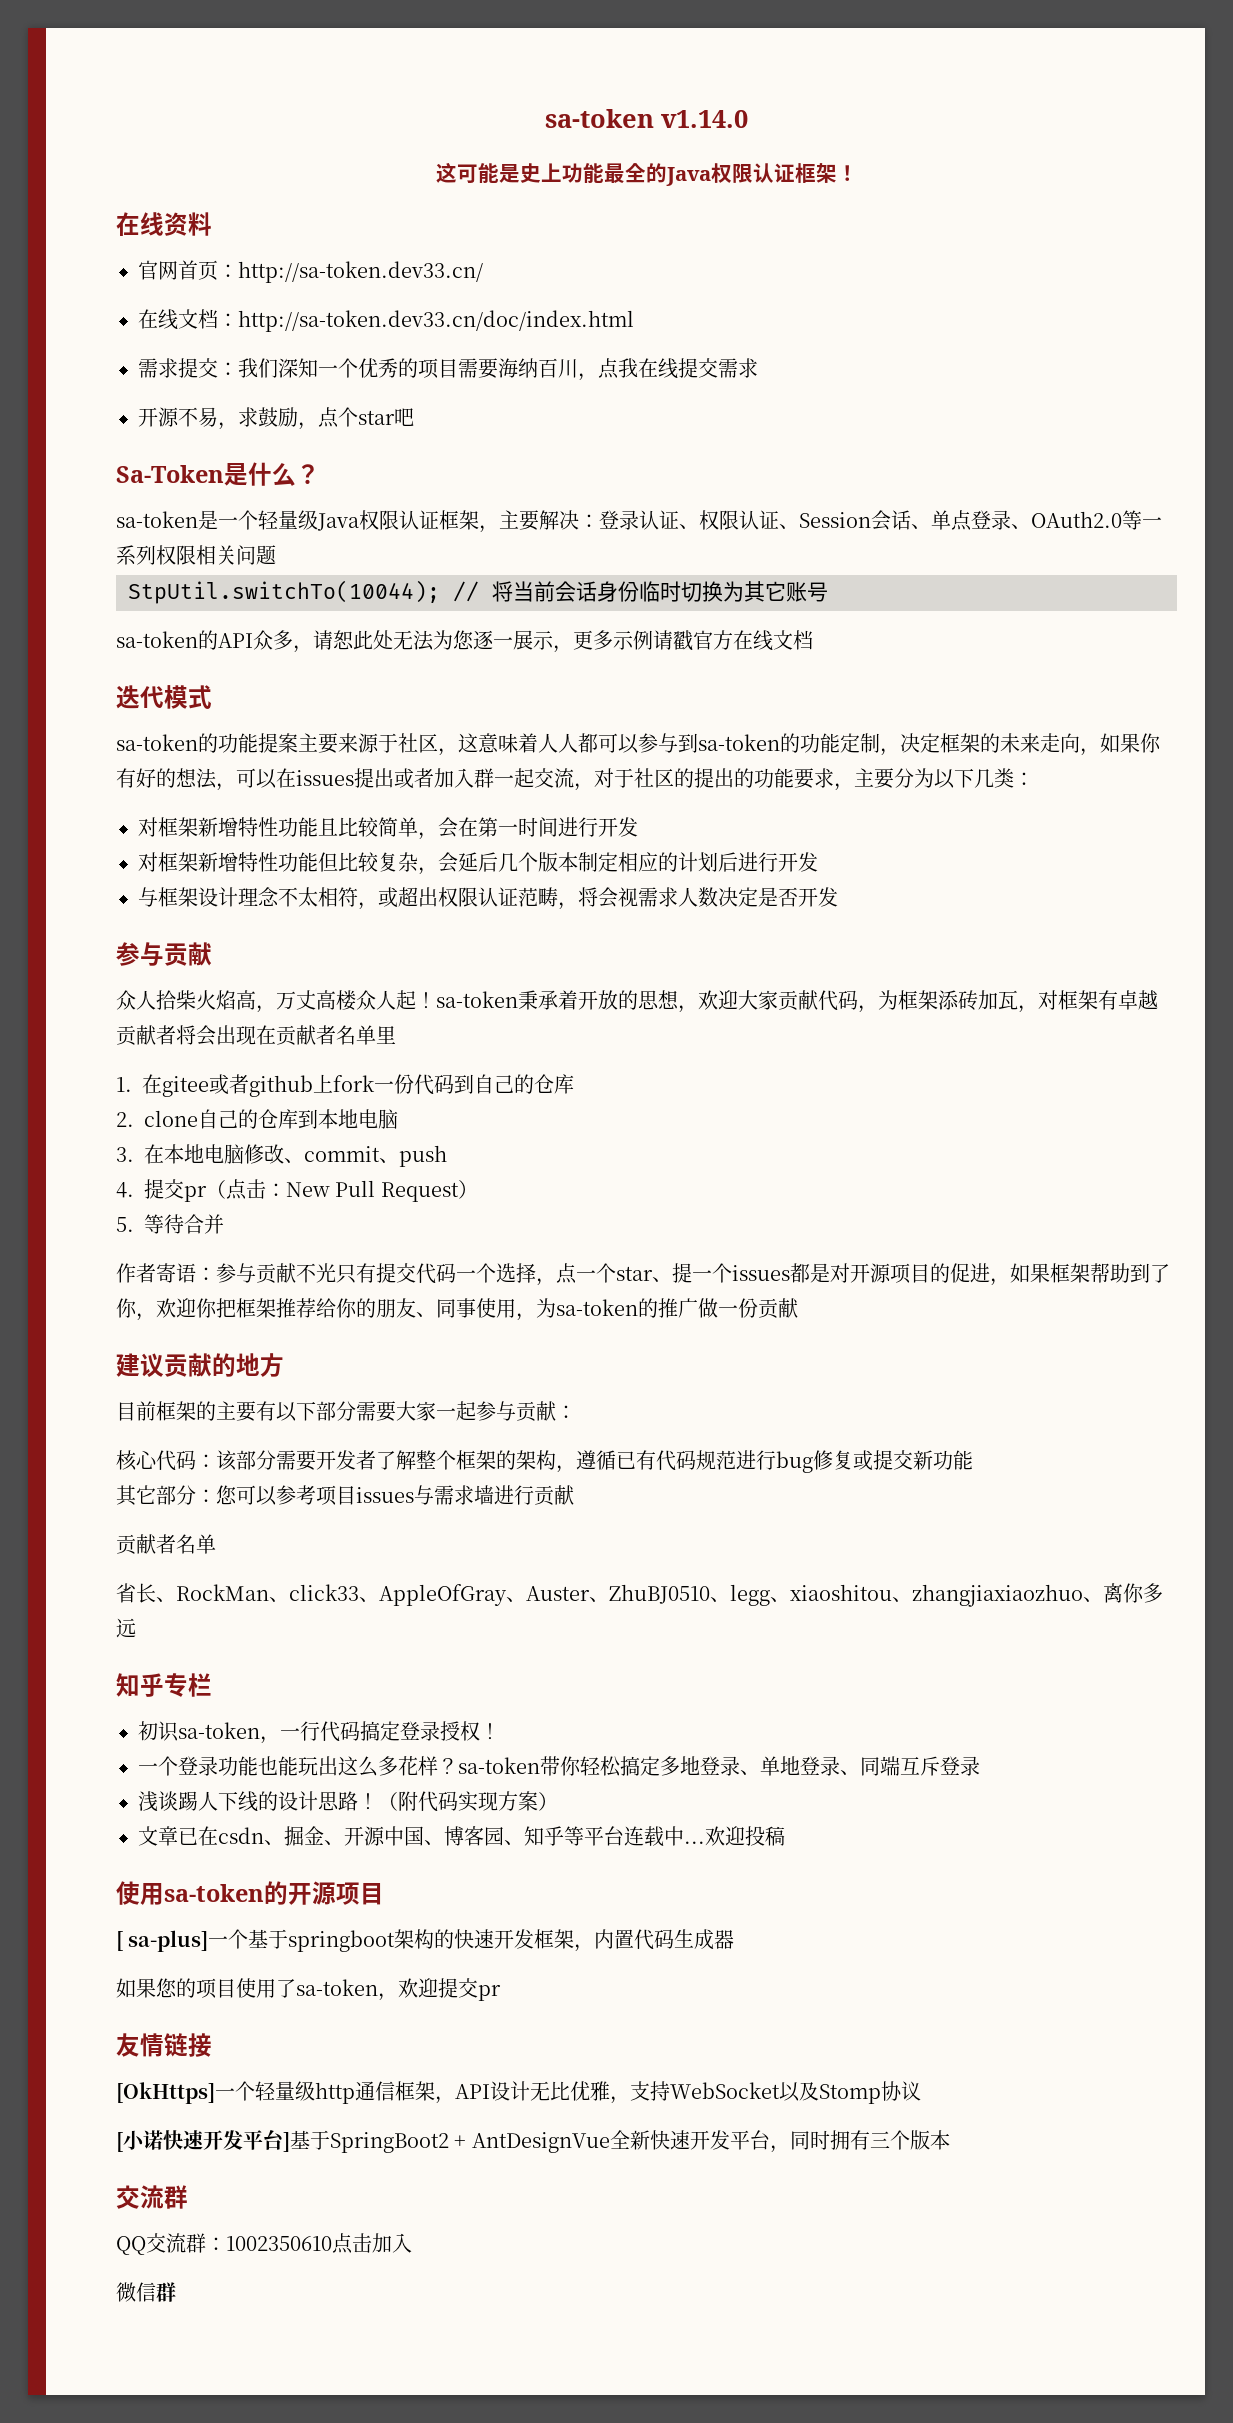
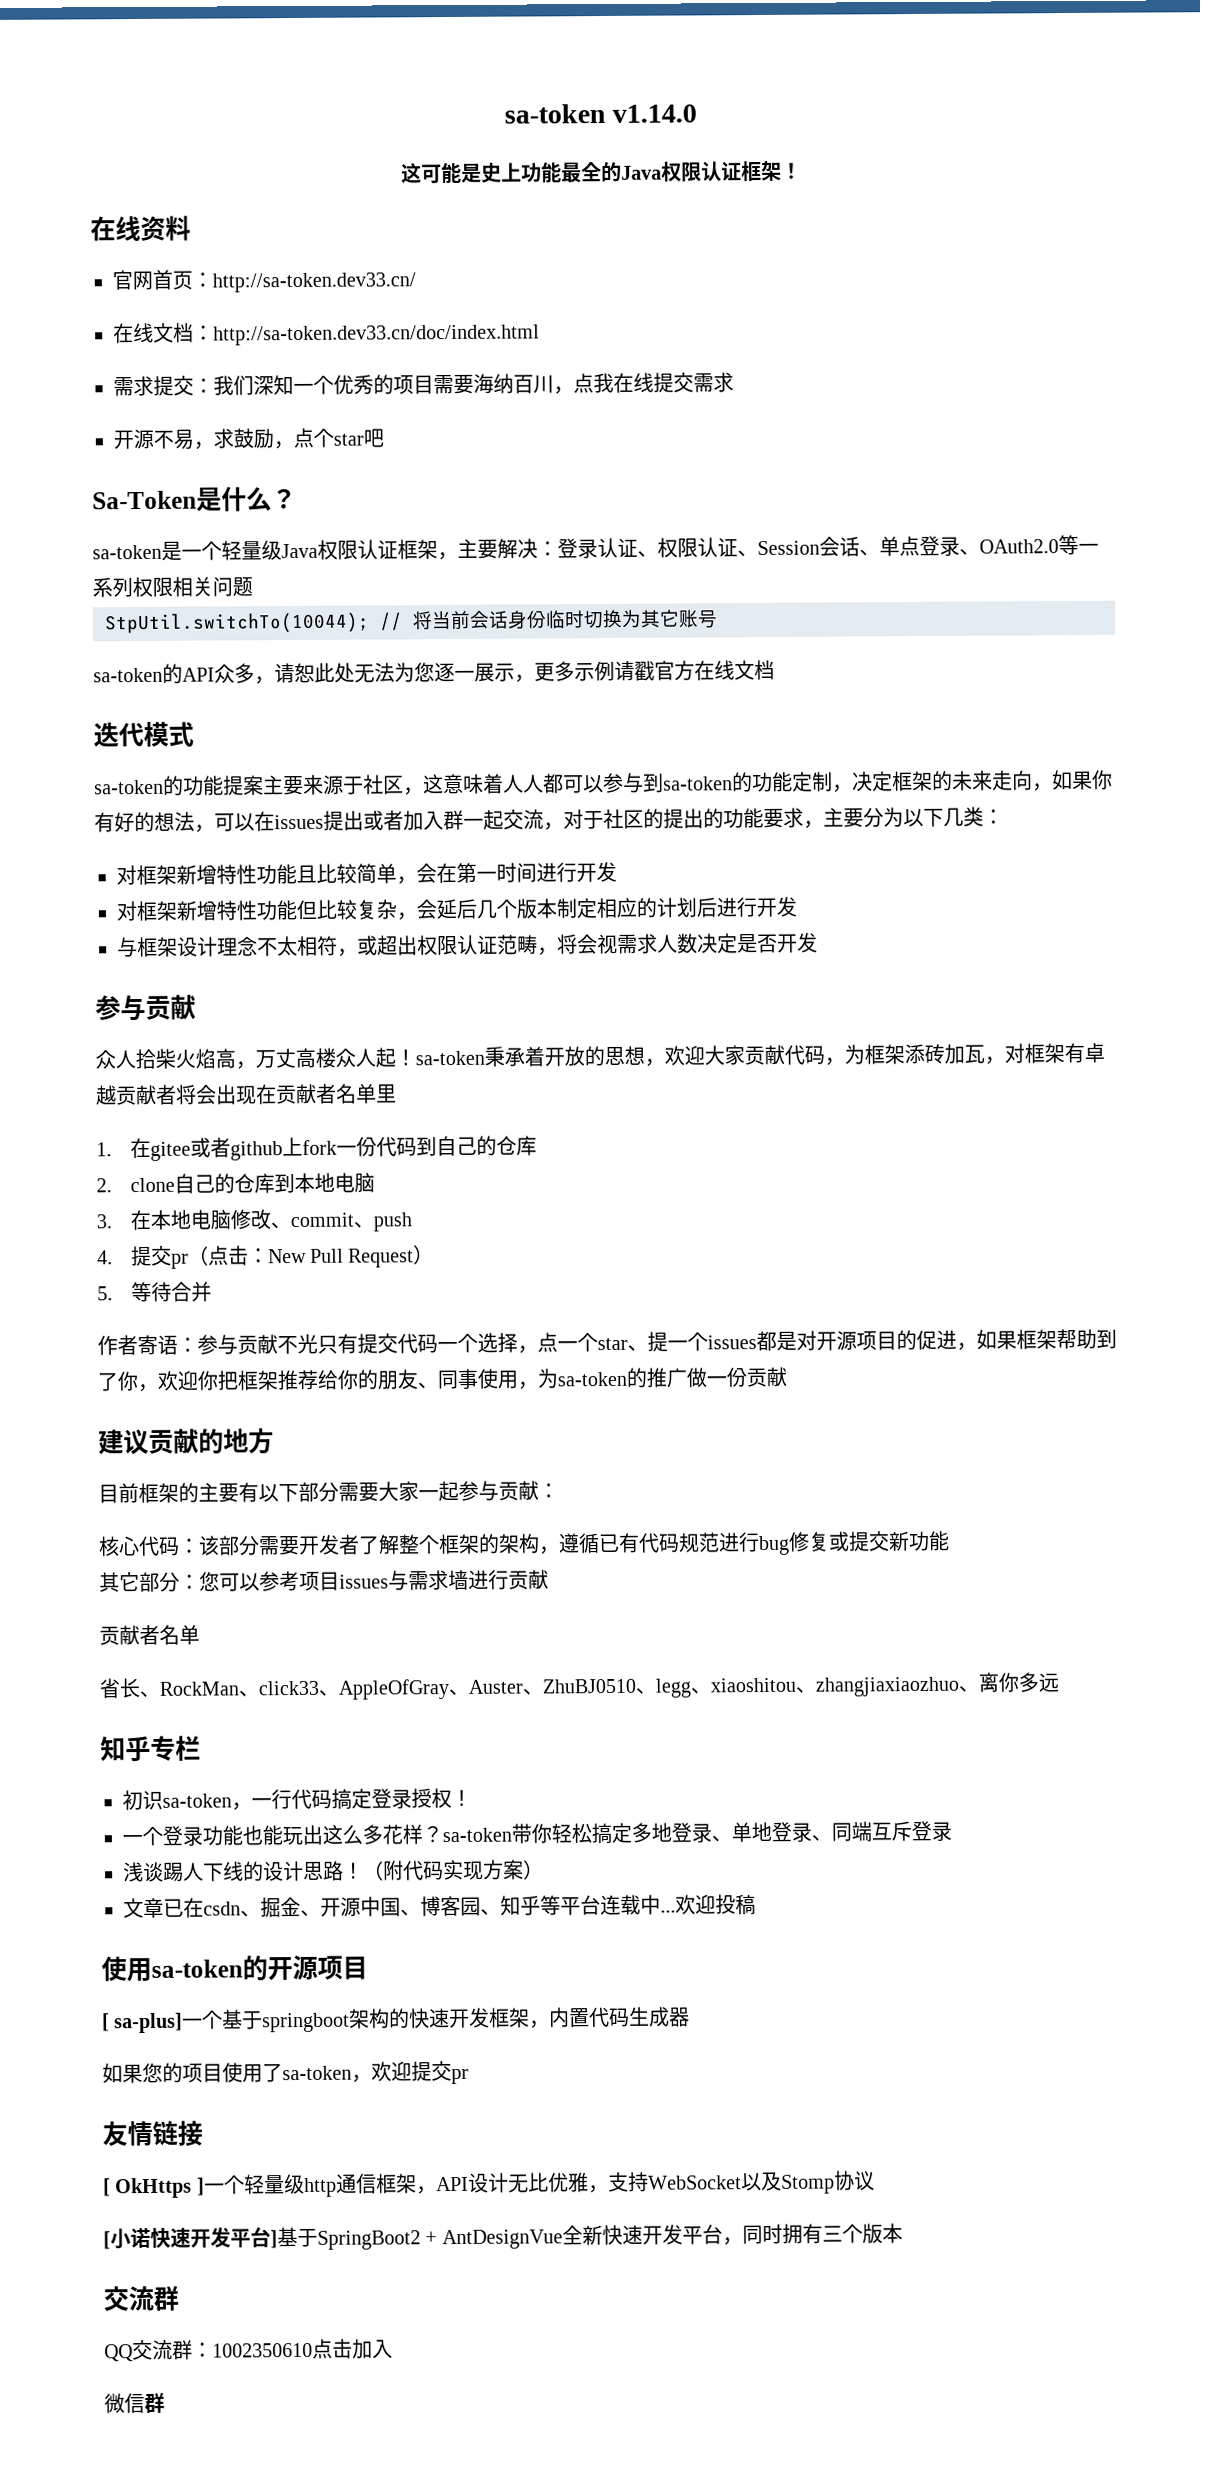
[116,2082,215,2104] [OkHttps] -> [103,2177,205,2199] [ OkHttps ]

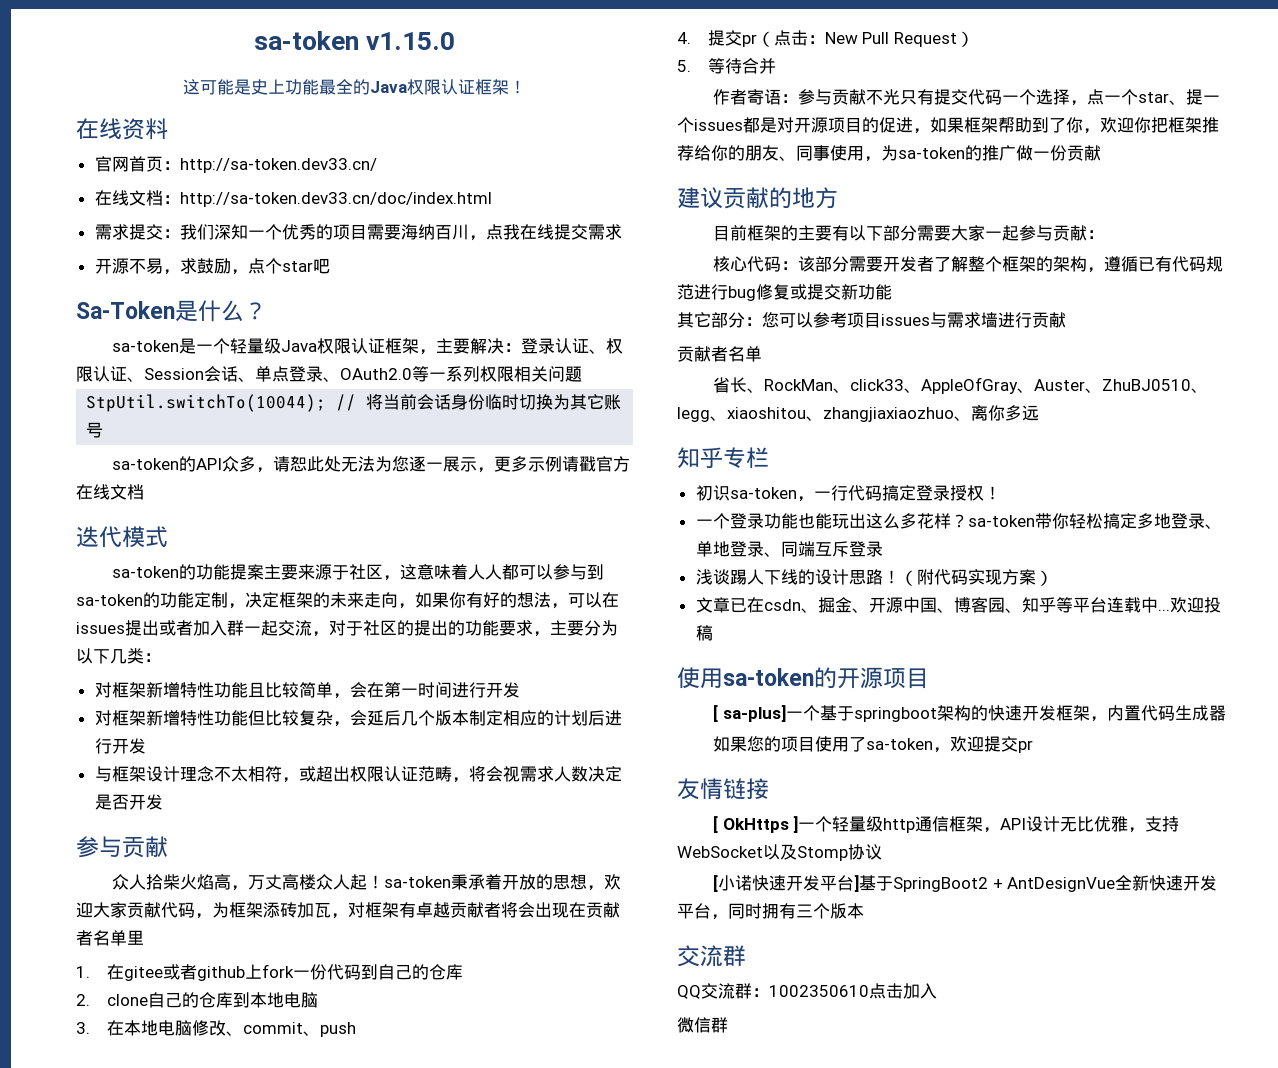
[503,103,698,124] sa-token v1.14.0 -> [253,31,456,50] sa-token v1.15.0

